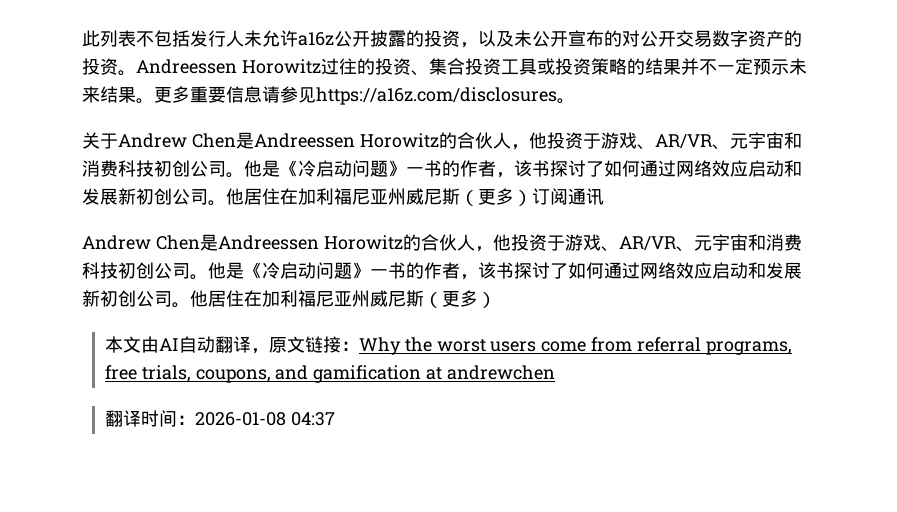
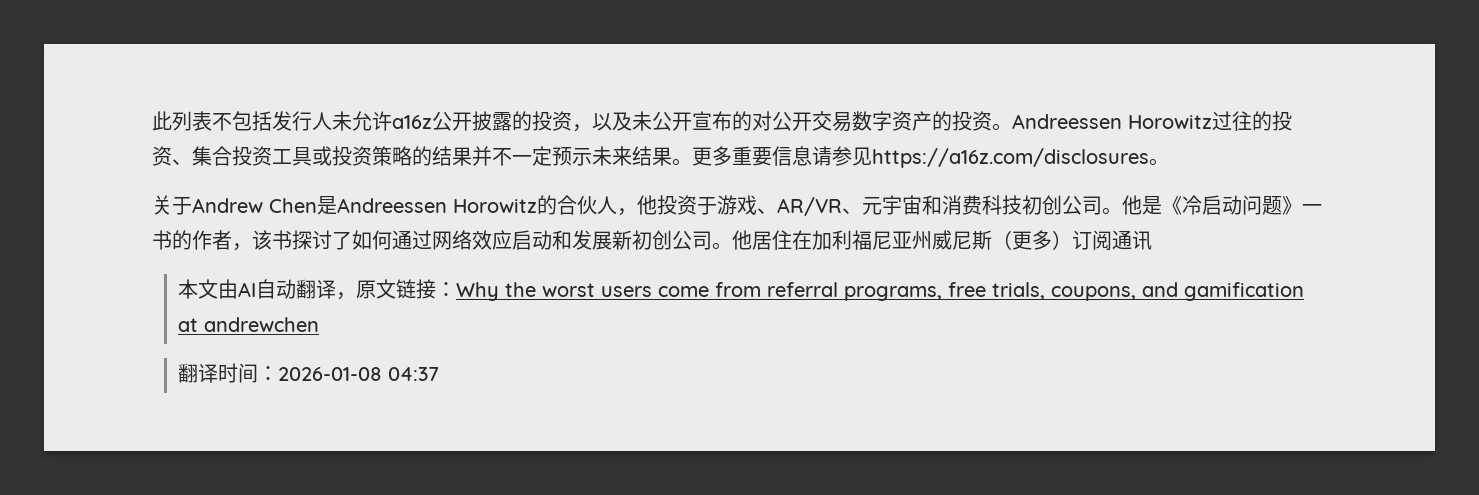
[82,234,802,252] [82,262,802,280] [82,290,496,308] // Andrew Chen是Andreessen Horowitz的合伙人，他投资于游戏、AR/VR、元宇宙和消费科技初创公司。他是《冷启动问题》一书的作者，该书探讨了如何通过网络效应启动和发展新初创公司。他居住在加利福尼亚州威尼斯（更多） -> (1152, 240) none

